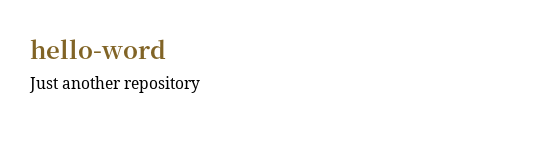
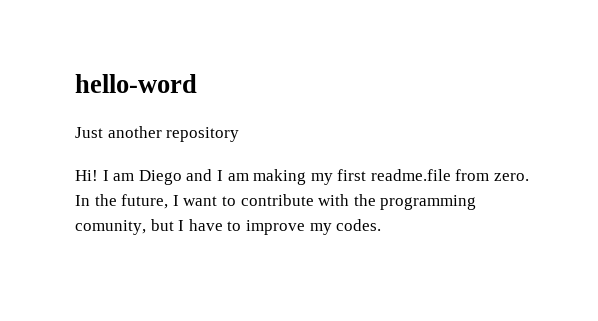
(201, 84) none -> [75,169,530,185] [75,194,477,210] [75,219,382,235] // Hi! I am Diego and I am making my first readme.file from zero. In the future, I want to contribute with the programming comunity, but I have to improve my codes.

